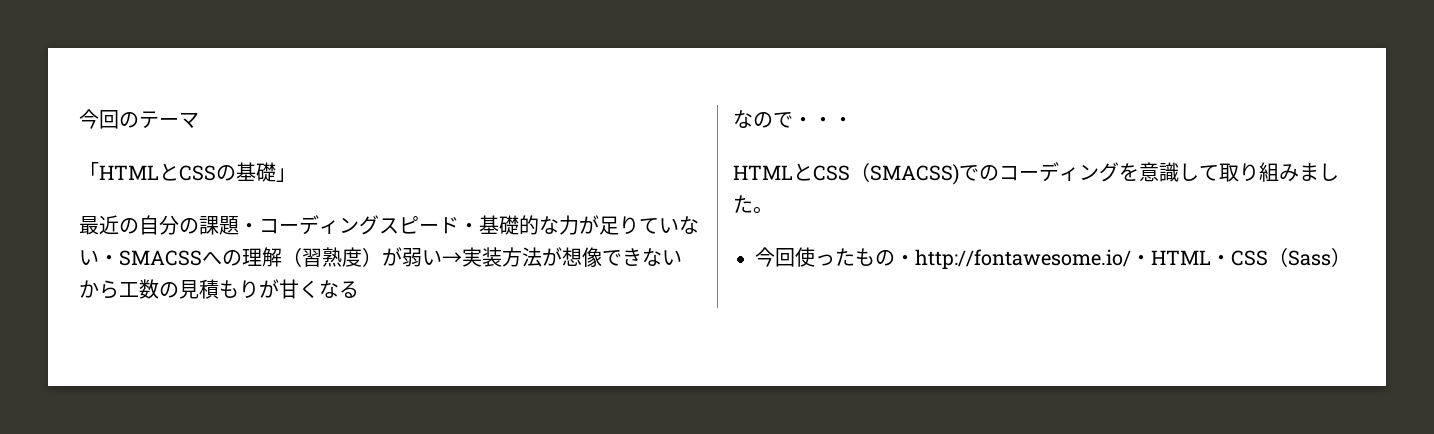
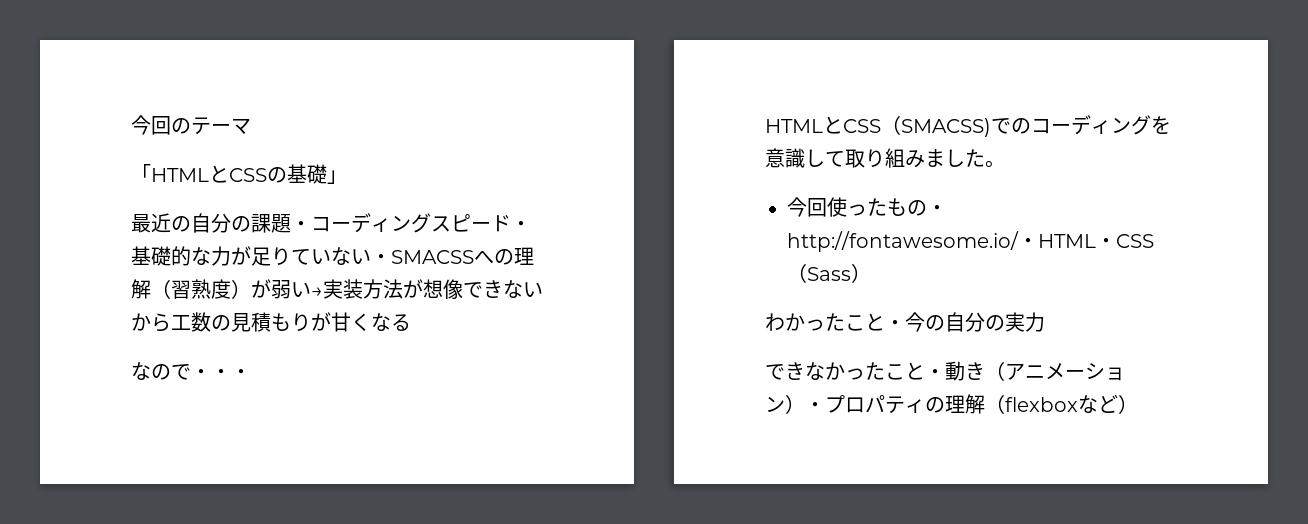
(1351, 257) none -> [765,312,1045,332] [765,361,1125,381] [765,394,1138,414] // わかったこと・今の自分の実力 // できなかったこと・動き（アニメーション）・プロパティの理解（flexboxなど）

